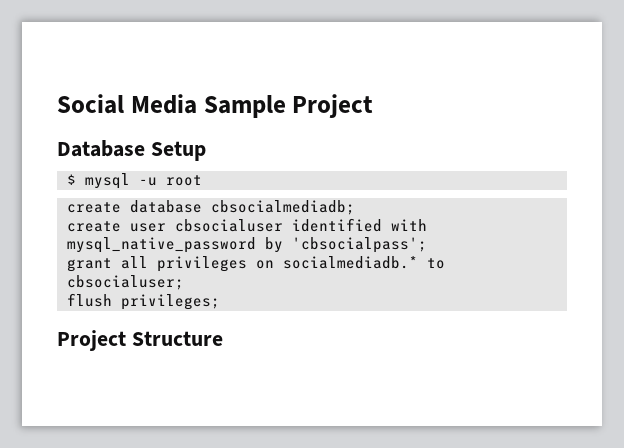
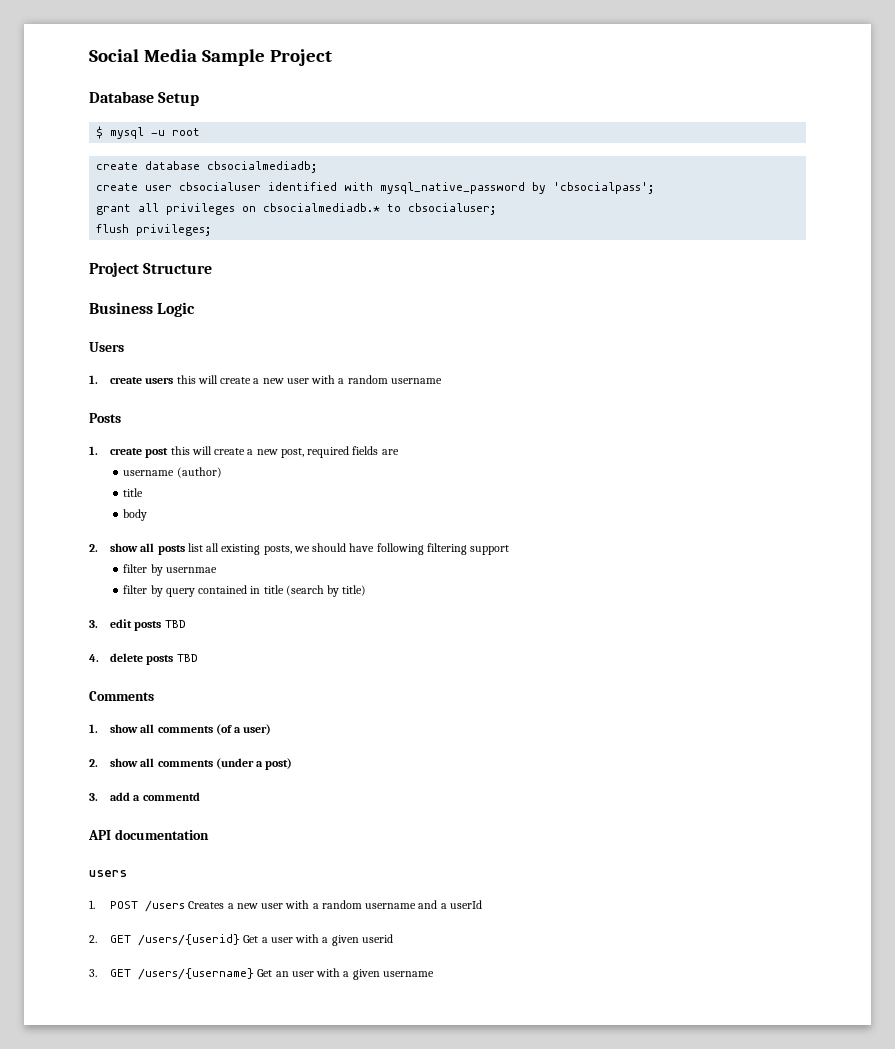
[282,256,418,269] socialmediadb.* -> [263,203,381,212] cbsocialmediadb.*
(223, 338) none -> [89,302,196,317] [89,342,124,352] [89,375,442,384] [89,413,121,423] [89,446,399,458] [123,467,222,478] [123,488,144,497] [123,509,148,521] [89,543,510,555] [123,564,217,576] [123,585,367,597] [89,619,186,631] [89,653,198,665] [89,691,154,701] [89,724,272,735] [89,758,293,770] [89,792,200,801] [88,829,209,840] [89,870,127,877] [89,900,482,912] [89,934,393,946] [89,968,434,980] // Business Logic // Users // 1. create users this will create a new user with a random username // Posts // 1. create post this will create a new post, required fields are // username (author) // title // body // 2. show all posts list all existing posts, we should have following filtering support // filter by usernmae // filter by query contained in title (search by title) // 3. edit posts TBD // 4. delete posts TBD // Comments // 1. show all comments (of a user) // 2. show all comments (under a post) // 3. add a commentd // API documentation // users // 1. POST /users Creates a new user with a random username and a userId // 2. GET /users/{userid} Get a user with a given userid // 3. GET /users/{username} Get an user with a given username

